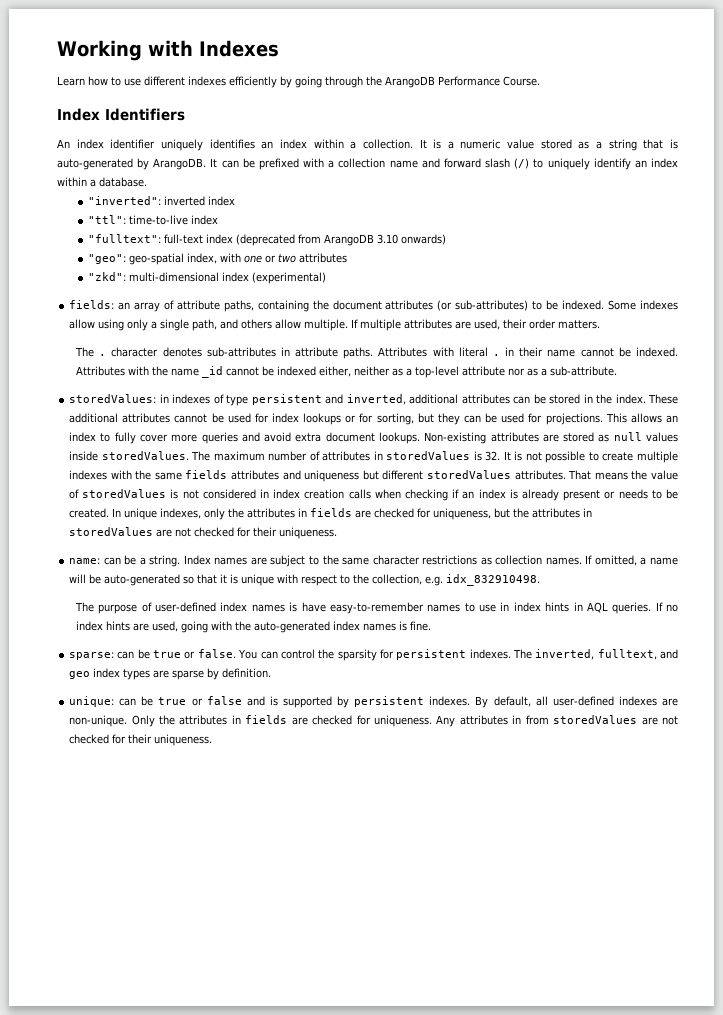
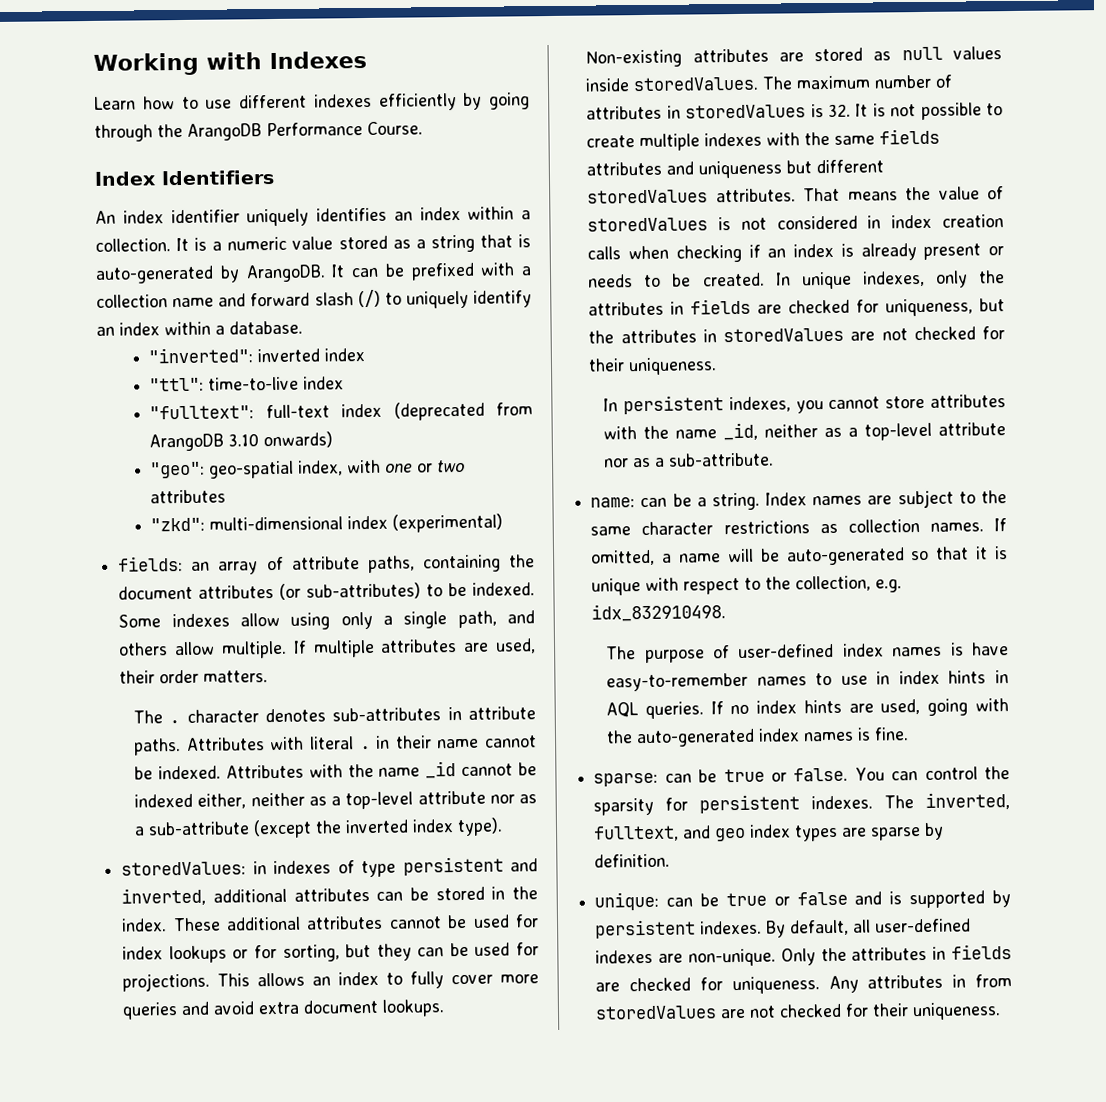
[550,366,618,376] sub-attribute. -> [148,817,504,839] sub-attribute (except the inverted index type).
(338, 533) none -> [603,394,1006,415] [603,422,1006,441] [604,452,775,468] // In persistent indexes, you cannot store attributes with the name _id, neither as a top-level attribute nor as a sub-attribute.

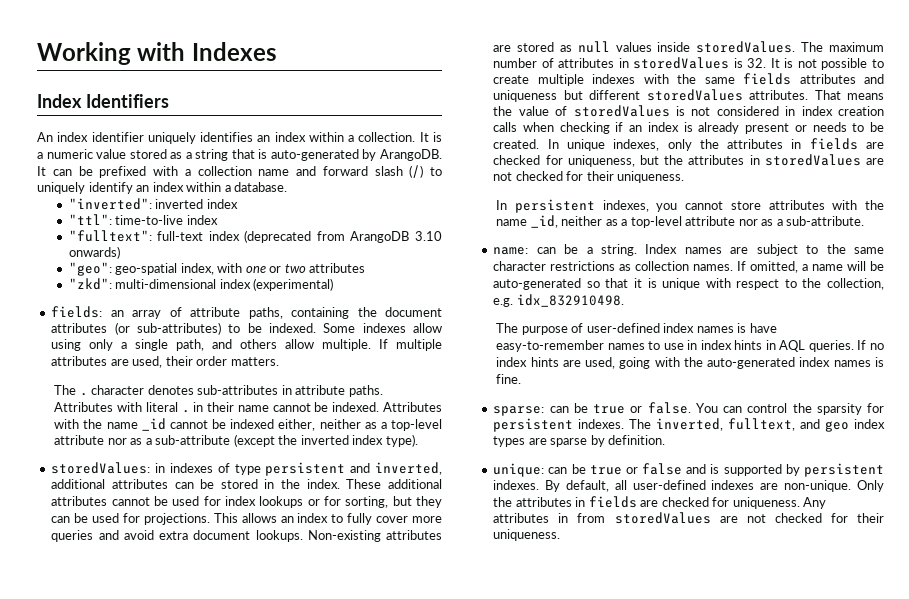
[94,92,530,111] [94,121,423,142] // Learn how to use different indexes efficiently by going through the ArangoDB Performance Course. -> (277, 51) none

